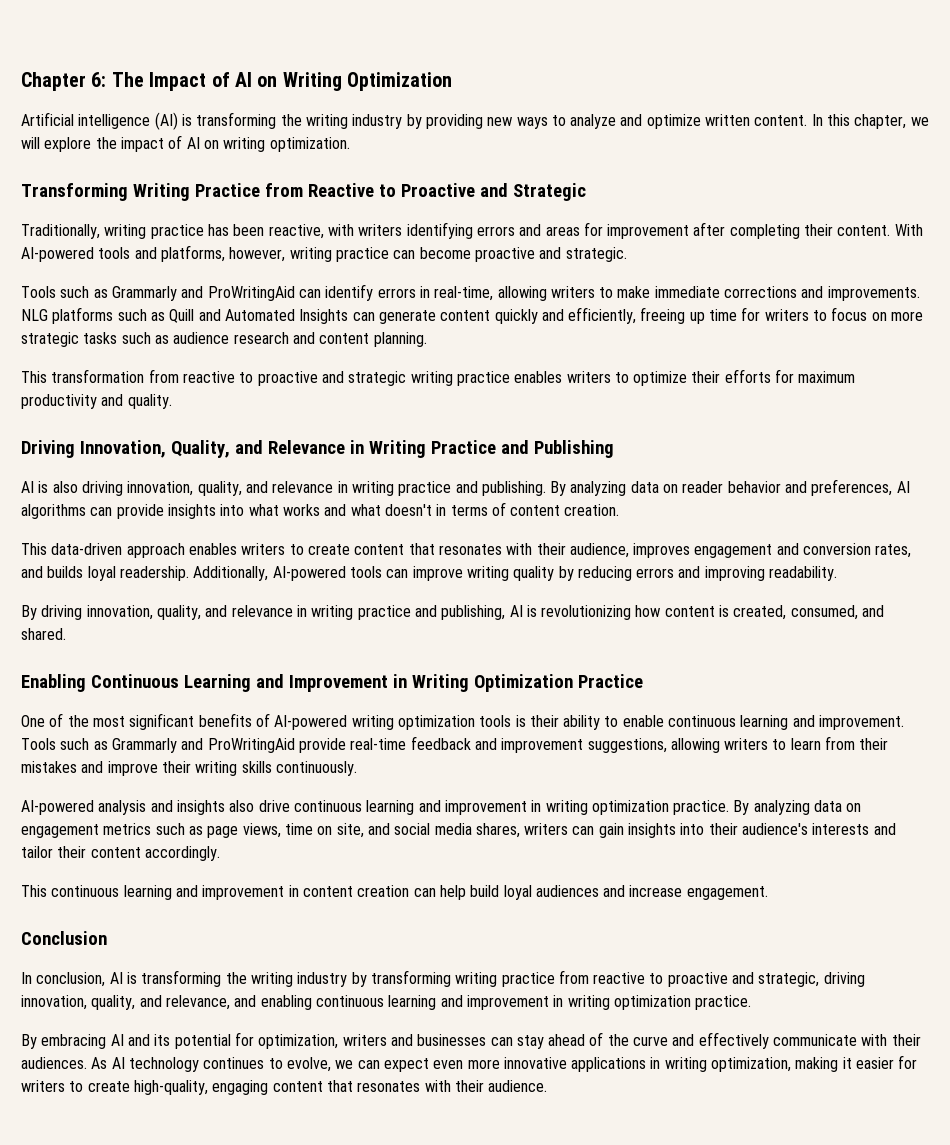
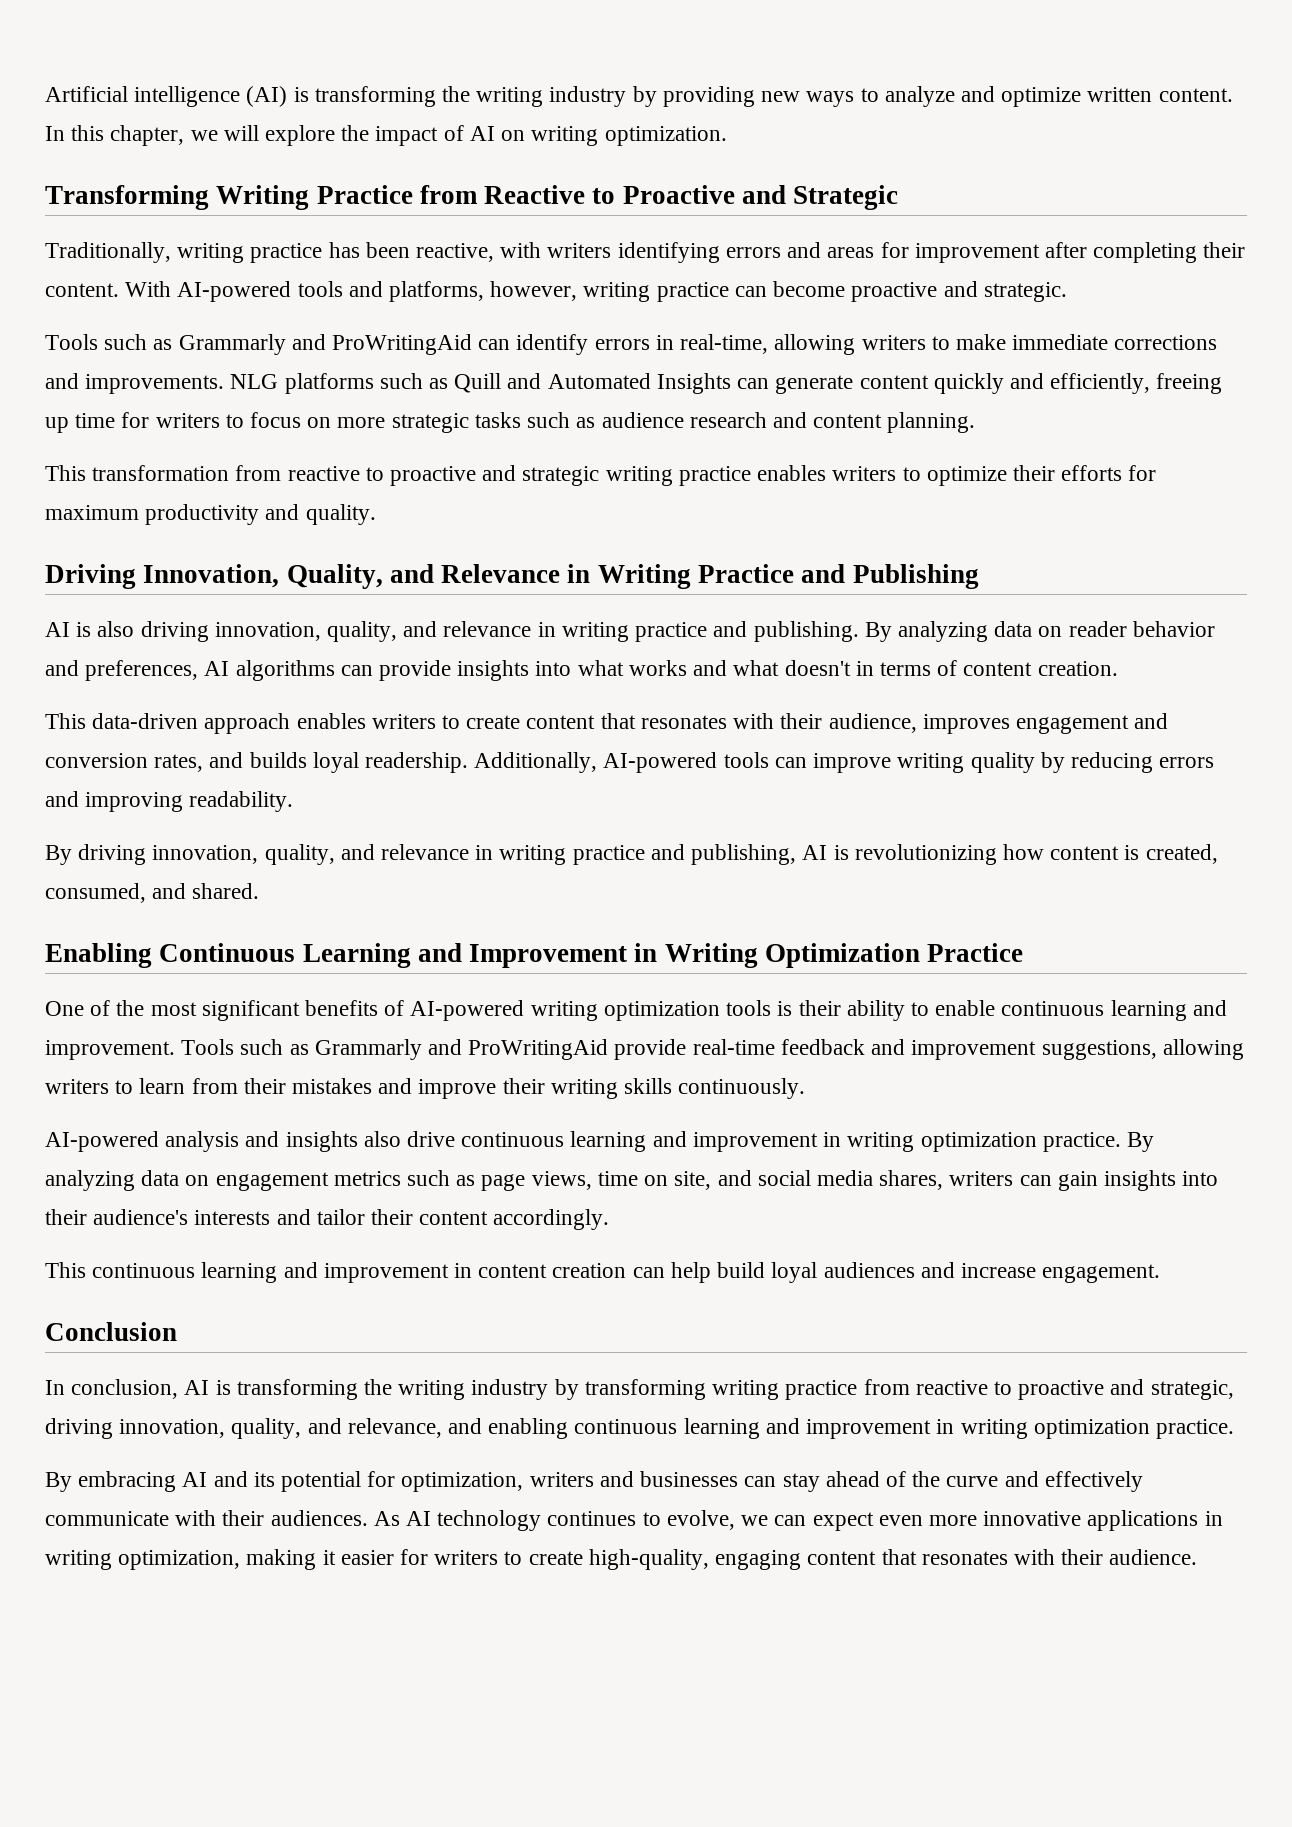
[21,72,453,91] Chapter 6: The Impact of AI on Writing Optimization // -> (45, 94) none

